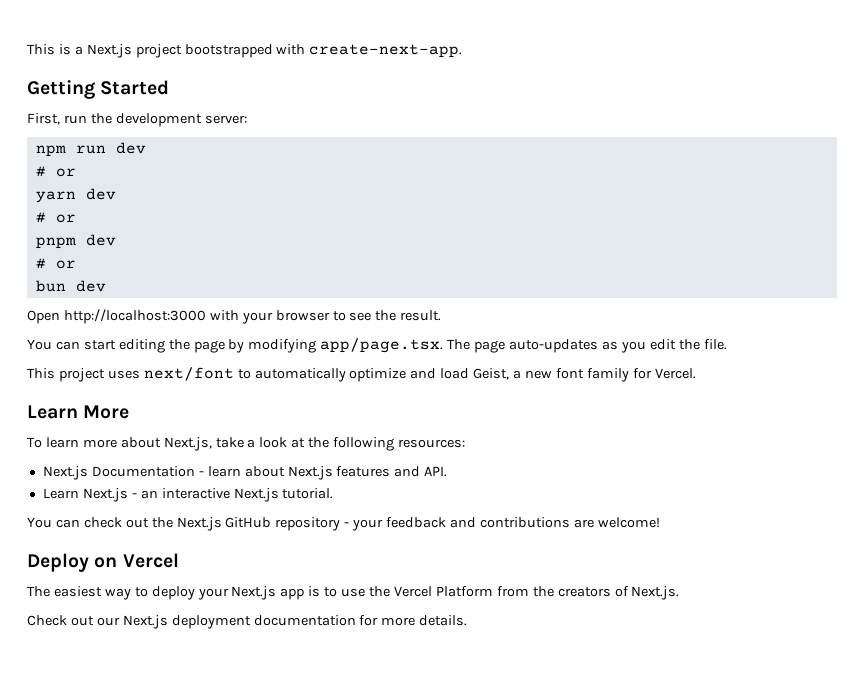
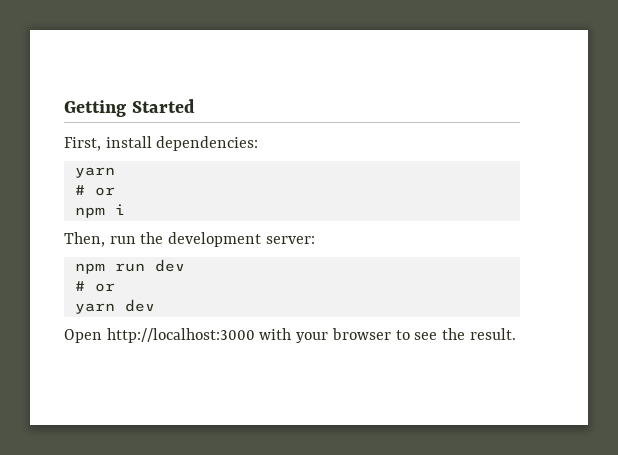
[27,44,463,58] [27,80,170,99] [27,113,60,125] This is a Next.js project bootstrapped with create-next-app. // Getting Started // First, -> [64,99,195,117] [64,136,259,151] [74,167,115,178] [74,185,115,196] [74,204,125,218] [64,232,105,247] Getting Started // First, install dependencies: // yarn // # or // npm i // Then,
[35,212,76,223] [35,234,116,249] [35,258,76,269] [35,280,106,292] // # or // pnpm dev // # or // bun dev -> (155, 305) none
[27,338,727,353] [27,367,696,382] [27,405,130,419] [27,437,466,451] [42,466,448,480] [42,488,334,502] [27,517,660,531] [27,553,179,572] [27,586,680,600] [27,615,468,629] // You can start editing the page by modifying app/page.tsx. The page auto-updates as you edit the file. // This project uses next/font to automatically optimize and load Geist, a new font family for Vercel. // Learn More // To learn more about Next.js, take a look at the following resources: // Next.js Documentation - learn about Next.js features and API. // Learn Next.js - an interactive Next.js tutorial. // You can check out the Next.js GitHub repository - your feedback and contributions are welcome! // Deploy on Vercel // The easiest way to deploy your Next.js app is to use the Vercel Platform from the creators of Next.js. // Check out our Next.js deployment documentation for more details. -> (516, 334) none

